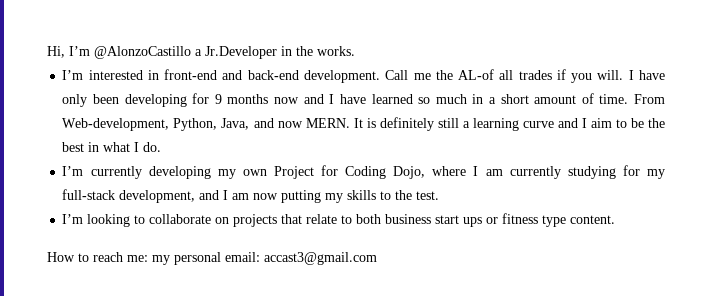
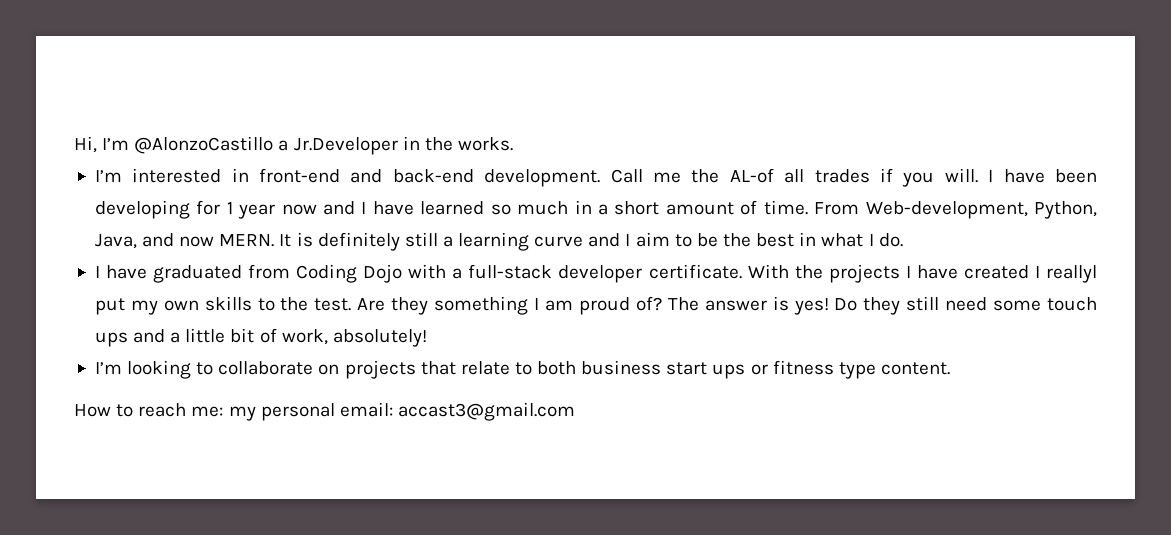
[62,94,88,107] only -> (1045, 176) none
[214,94,269,104] 9 months -> [226,202,276,219] 1 year
[62,165,666,179] [62,189,440,203] I’m currently developing my own Project for Coding Dojo, where I am currently studying for my full-stack development, and I am now putting my skills to the test. -> [94,264,1098,283] [94,296,1097,315] [94,328,427,347] I have graduated from Coding Dojo with a full-stack developer certificate. With the projects I have created I reallyl put my own skills to the test. Are they something I am proud of? The answer is yes! Do they still need some touch ups and a little bit of work, absolutely!

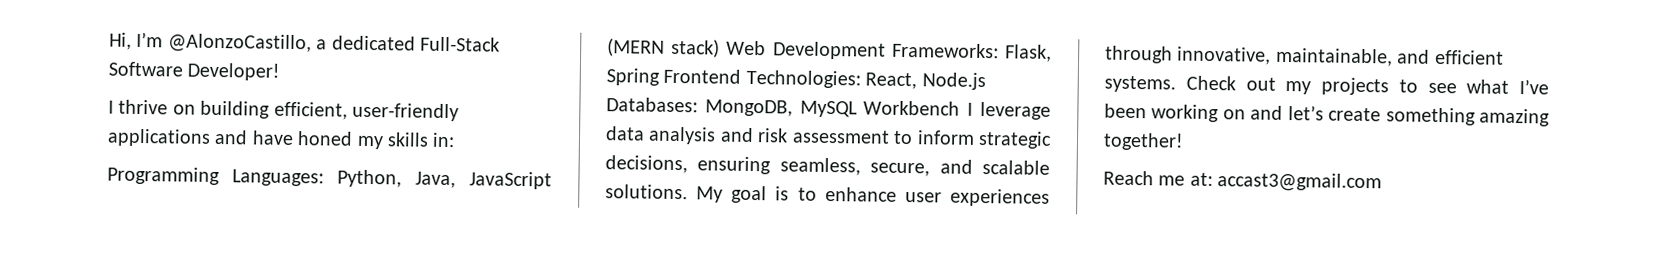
[134,136,513,155] [94,168,1097,187] [94,200,1098,219] [94,232,903,251] [94,264,1098,283] [94,296,1097,315] [94,328,427,347] [94,360,950,379] [74,402,393,421] @AlonzoCastillo a Jr.Developer in the works. // I’m interested in front-end and back-end development. Call me the AL-of all trades if you will. I have been developing for 1 year now and I have learned so much in a short amount of time. From Web-development, Python, Java, and now MERN. It is definitely still a learning curve and I aim to be the best in what I do. // I have graduated from Coding Dojo with a full-stack developer certificate. With the projects I have created I reallyl put my own skills to the test. Are they something I am proud of? The answer is yes! Do they still need some touch ups and a little bit of work, absolutely! // I’m looking to collaborate on projects that relate to both business start ups or fitness type content. // How to reach me: my personal email: -> [167,33,500,54] [108,61,281,81] [108,99,459,122] [107,128,456,150] [107,166,552,190] [607,38,1052,62] [606,68,986,91] [606,97,1051,120] [605,126,1052,149] [605,155,1050,177] [605,184,1050,207] [1105,45,1504,67] [1104,75,1549,96] [1104,103,1550,127] [1103,132,1184,151] [1103,170,1213,187] @AlonzoCastillo, a dedicated Full-Stack Software Developer! // I thrive on building efficient, user-friendly applications and have honed my skills in: // Programming Languages: Python, Java, JavaScript (MERN stack) Web Development Frameworks: Flask, Spring Frontend Technologies: React, Node.js Databases: MongoDB, MySQL Workbench I leverage data analysis and risk assessment to inform strategic decisions, ensuring seamless, secure, and scalable solutions. My goal is to enhance user experiences through innovative, maintainable, and efficient systems. Check out my projects to see what I’ve been working on and let’s create something amazing together! // Reach me at:

